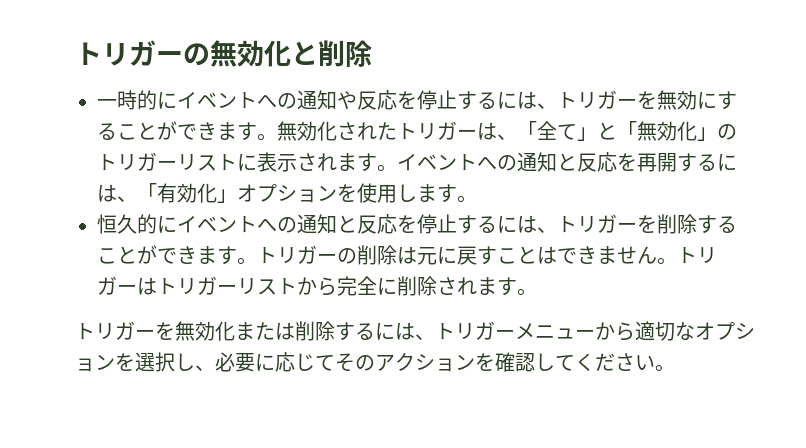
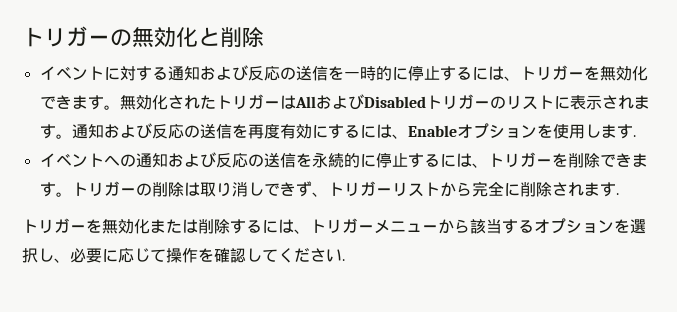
[97,90,417,110] 一時的にイベントへの通知や反応を -> [39,65,408,81] イベントに対する通知および反応の送信を一時的に
[697,91,737,110] [97,121,177,140] にすることが -> [631,66,648,81] 化
[497,121,737,141] [97,152,177,171] 、「全て」と「無効化」のトリガー -> [294,94,506,110] AllおよびDisabledトリガーの
[397,152,737,172] [97,183,237,203] イベントへの通知と反応を再開するには、「有効化」 -> [71,123,457,139] 通知および反応の送信を再度有効にするには、Enable
[457,195,477,203] [97,214,417,234] 。 // 恒久的にイベントへの通知と反応を -> [632,135,636,137] [39,152,376,168] . // イベントへの通知および反応の送信を永続的に
[697,215,737,234] [97,245,157,264] することが -> (600, 160) none
[417,246,717,265] [97,276,157,295] 元に戻すことはできません。トリガーは -> [199,181,328,197] 取り消しできず、
[517,288,537,296] 。 -> [615,193,619,195] .
[635,321,695,341] 適切な -> [470,219,534,234] 該当する
[335,352,475,372] そのアクション -> [166,248,198,263] 操作
[655,364,675,372] 。 -> [342,259,345,261] .

